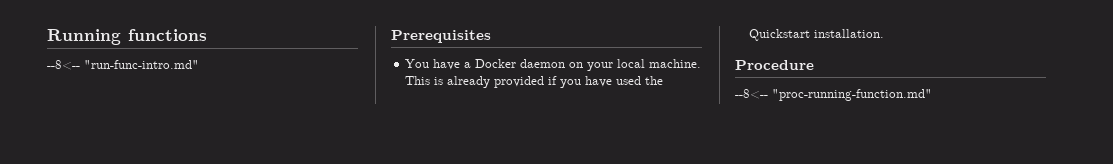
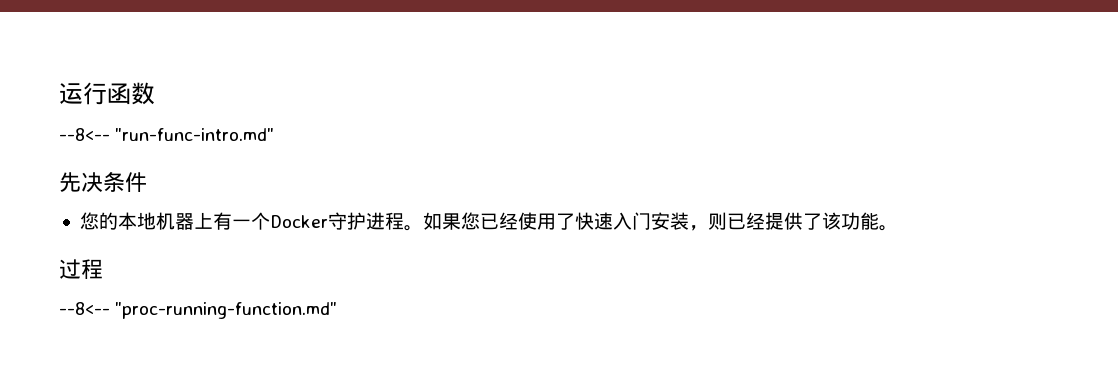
[47,29,207,45] Running functions -> [59,82,155,105] 运行函数
[391,30,491,43] [405,59,702,71] [405,76,664,88] [749,29,885,41] [735,60,814,70] Prerequisites // You have a Docker daemon on your local machine. This is already provided if you have used the Quickstart installation. // Procedure -> [59,172,147,192] [79,212,898,231] [59,259,103,279] 先决条件 // 您的本地机器上有一个Docker守护进程。如果您已经使用了快速入门安装，则已经提供了该功能。 // 过程

